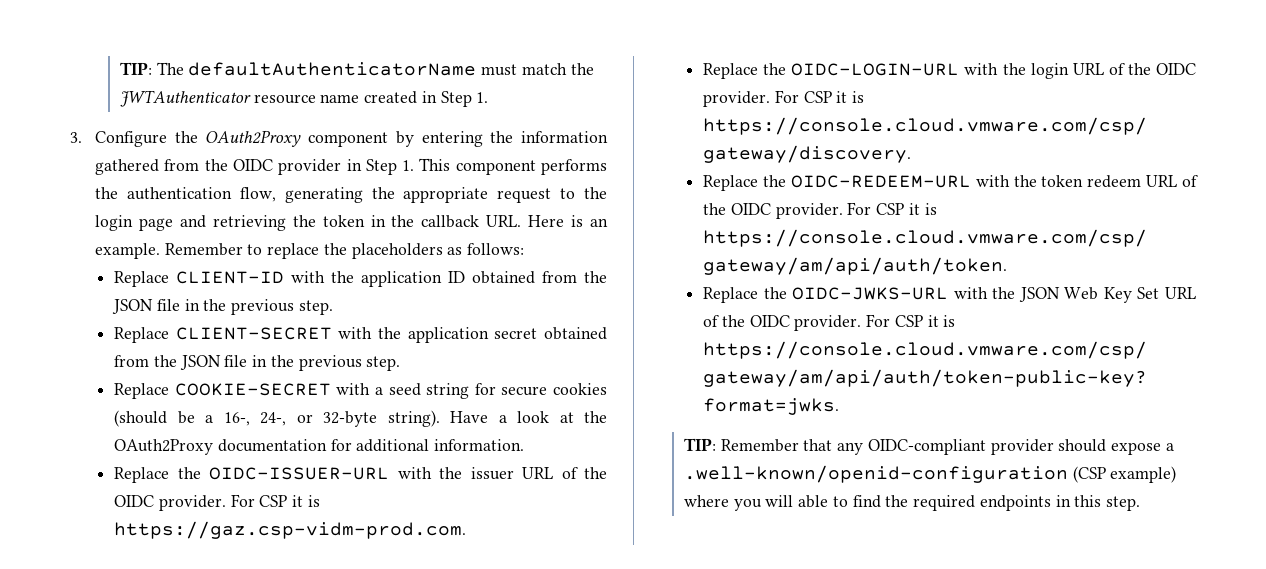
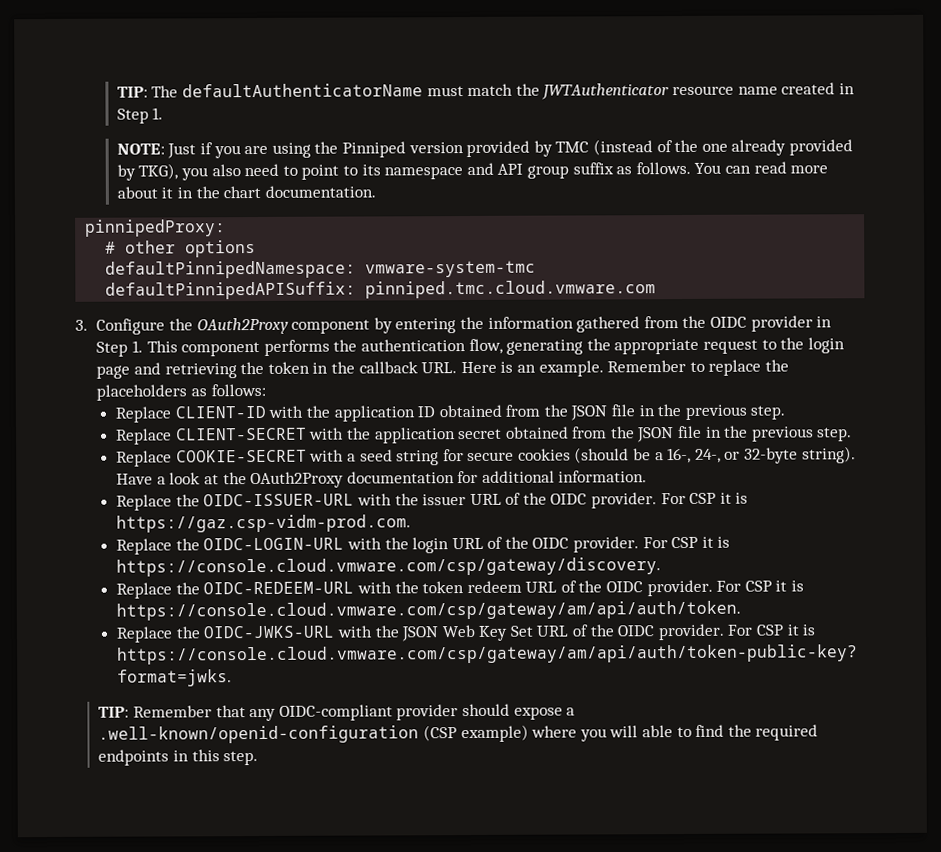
(489, 97) none -> [116,139,853,159] [116,161,829,181] [116,185,376,199] [85,219,227,237] [105,240,257,258] [105,260,537,279] [105,280,657,300] // NOTE: Just if you are using the Pinniped version provided by TMC (instead of the one already provided by TKG), you also need to point to its namespace and API group suffix as follows. You can read more about it in the chart documentation. // pinnipedProxy: // # other options // defaultPinnipedNamespace: vmware-system-tmc // defaultPinnipedAPISuffix: pinniped.tmc.cloud.vmware.com

